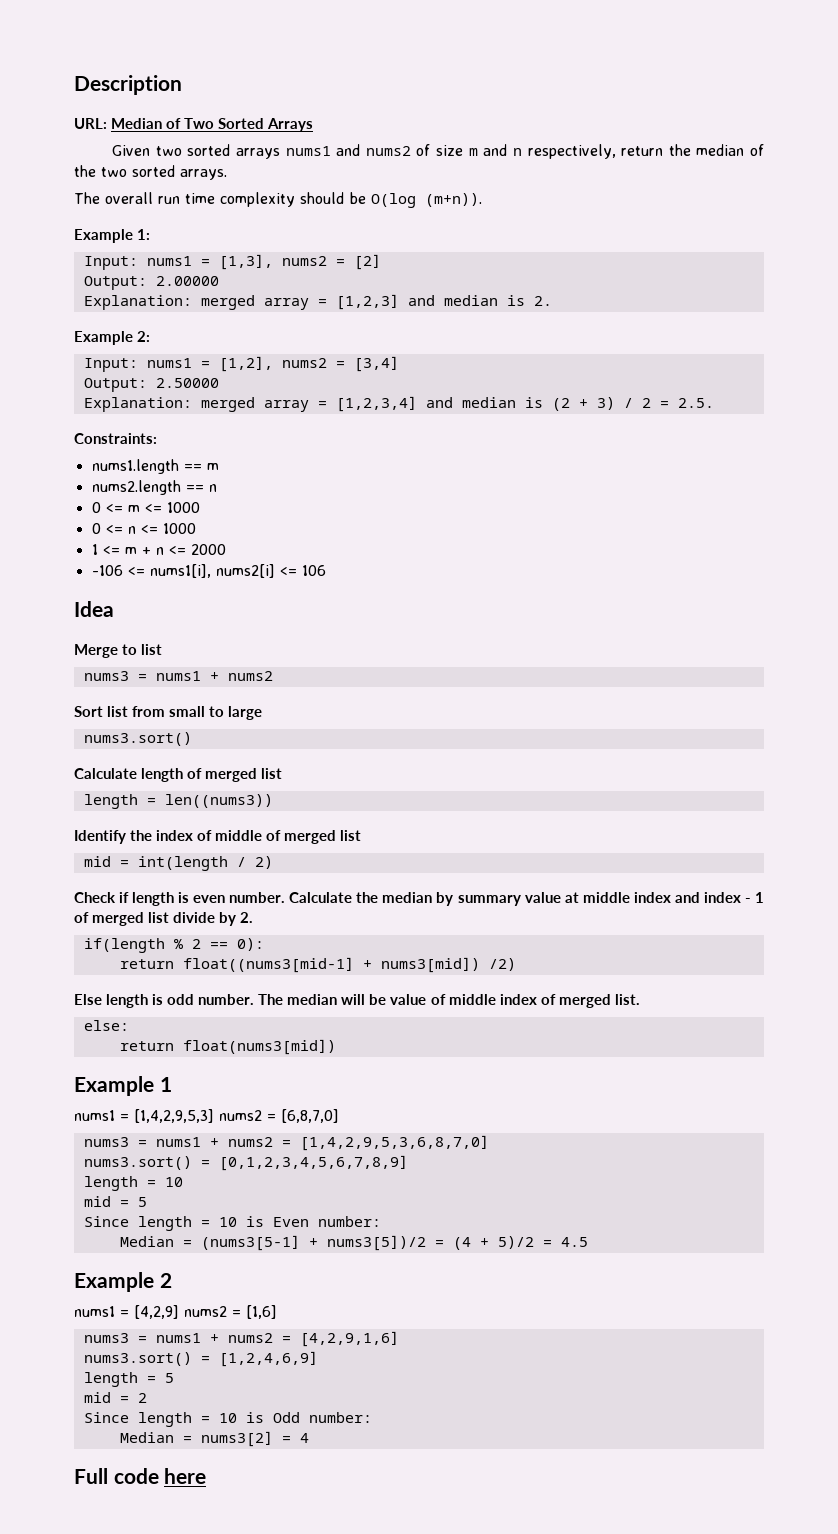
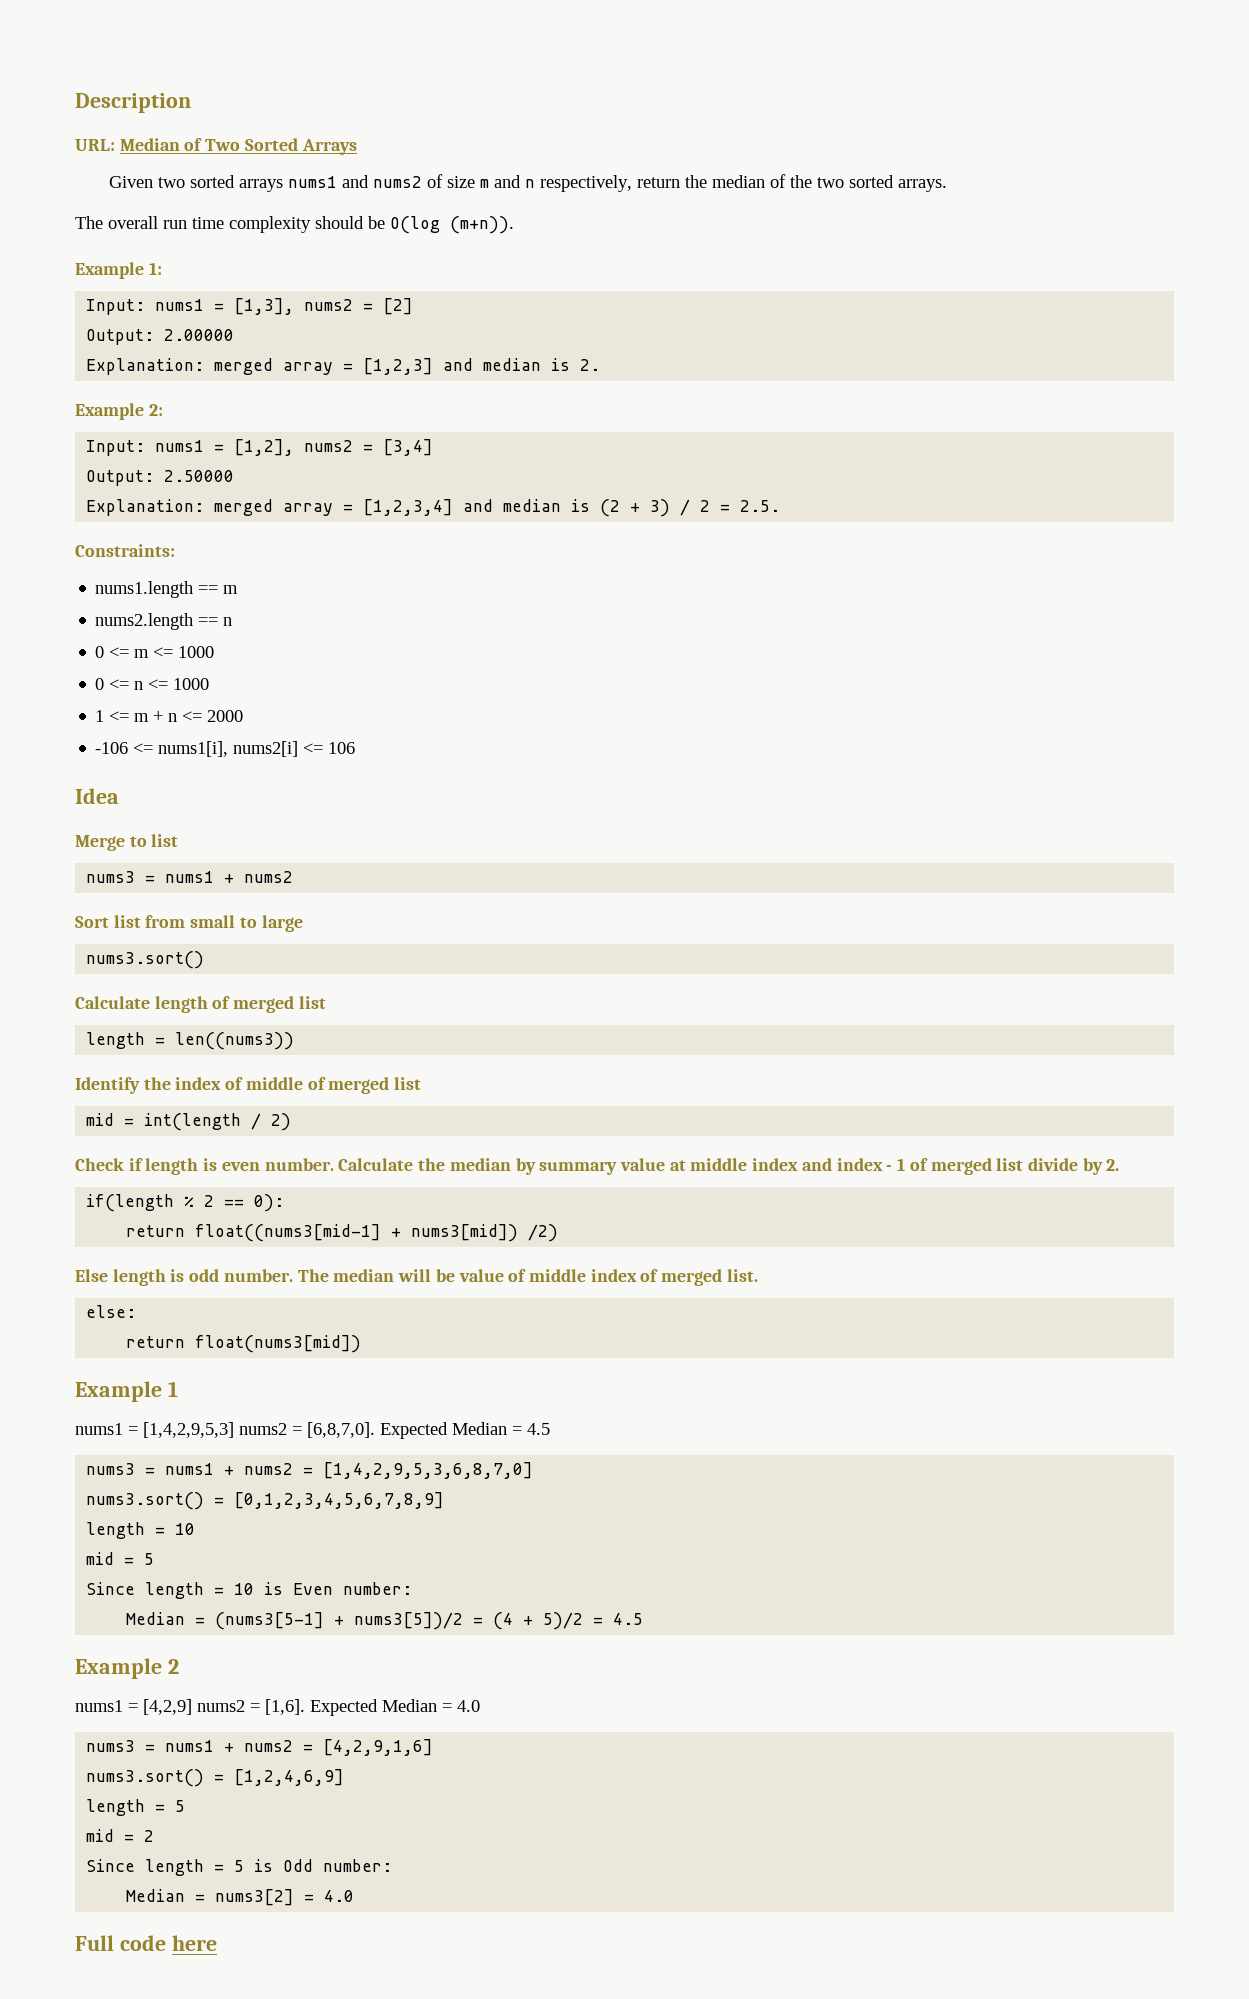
[281,1109,339,1123] [6,8,7,0] -> [307,1422,550,1439] [6,8,7,0]. Expected Median = 4.5
[246,1305,277,1319] [1,6] -> [265,1699,480,1716] [1,6]. Expected Median = 4.0
[218,1413,237,1423] 10 -> [234,1860,245,1872] 5
[299,1433,309,1443] 4 -> [324,1890,355,1902] 4.0

